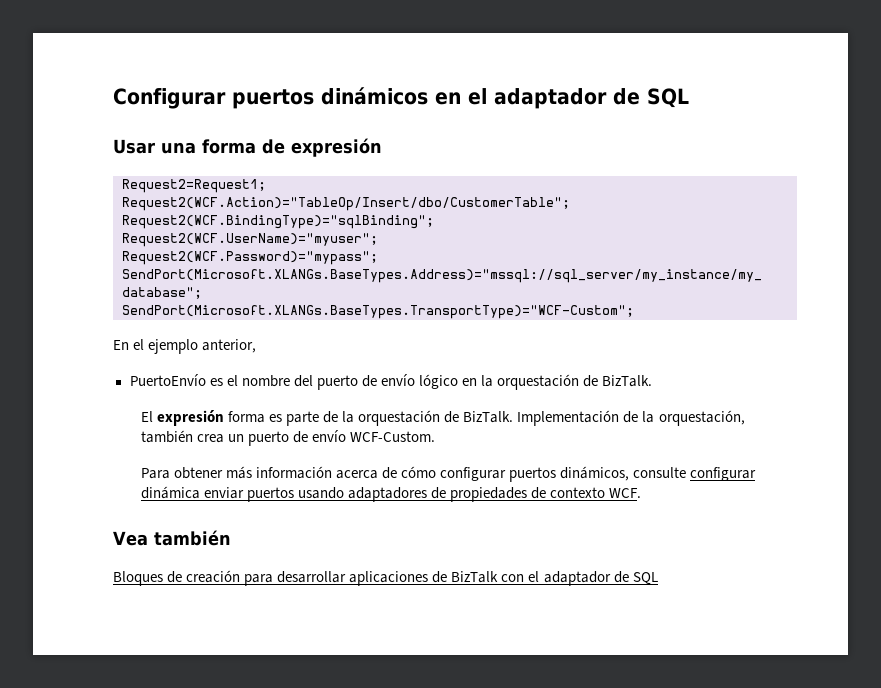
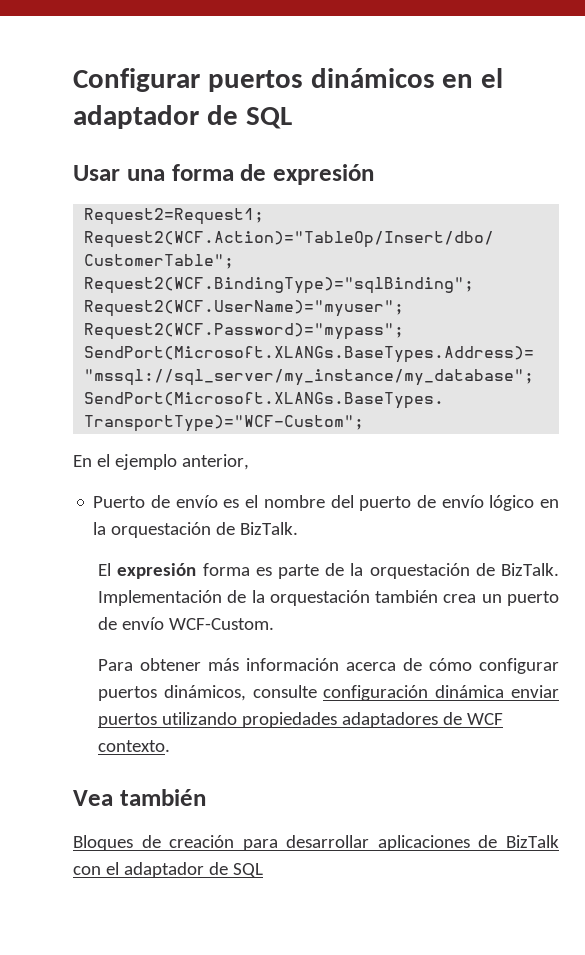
[129,374,206,386] PuertoEnvío -> [93,495,218,508] Puerto de envío
[658,410,745,426] orquestación, -> [269,590,370,606] orquestación
[690,467,757,481] configurar -> [323,685,429,701] configuración
[298,487,642,502] usando adaptadores de propiedades de contexto WCF. -> [162,712,504,728] [98,740,171,752] utilizando propiedades adaptadores de WCF contexto.

